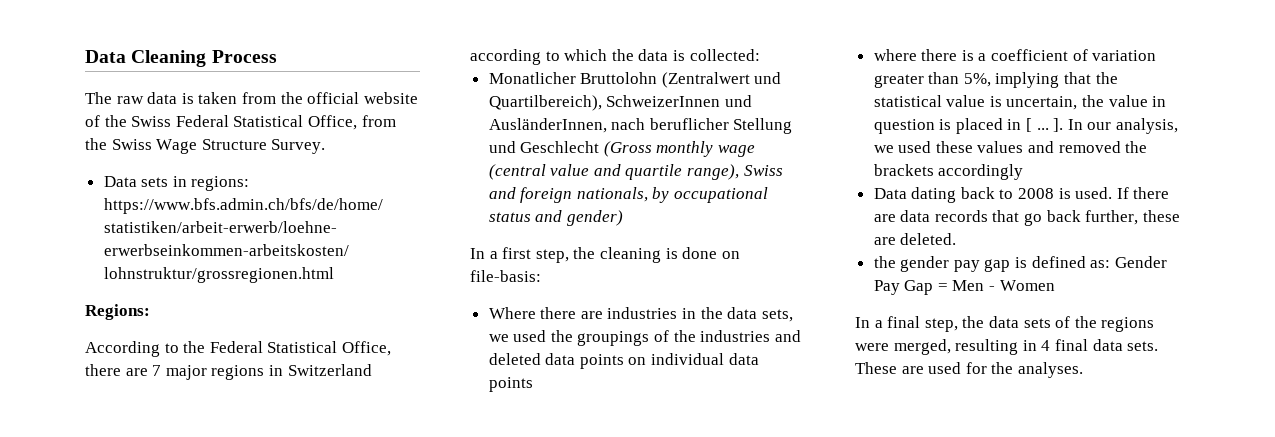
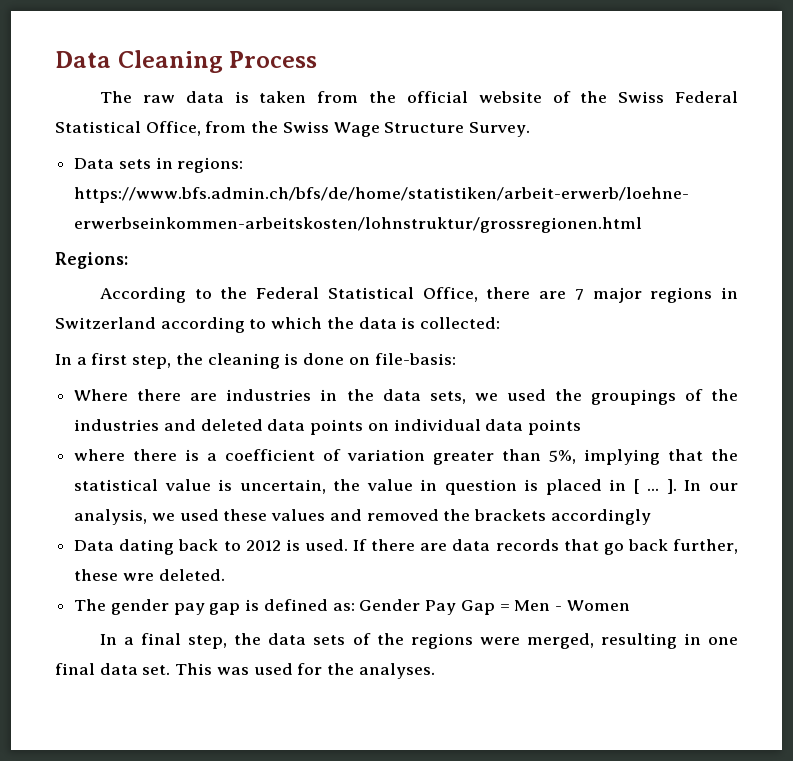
[488,72,782,88] [488,95,752,111] [488,118,793,134] [488,141,756,157] [488,164,783,180] [488,187,769,203] [488,210,623,226] // Monatlicher Bruttolohn (Zentralwert und Quartilbereich), SchweizerInnen und AusländerInnen, nach beruflicher Stellung und Geschlecht (Gross monthly wage (central value and quartile range), Swiss and foreign nationals, by occupational status and gender) -> (501, 323) none
[1018,188,1055,199] 2008 -> [245,540,281,551] 2012
[873,237,896,245] are -> [122,573,154,581] wre
[873,256,896,268] the -> [74,599,107,611] The
[1041,340,1051,351] 4 -> [708,637,738,645] one
[1127,341,1159,351] [855,362,924,374] sets. These are -> [142,663,249,675] set. This was

